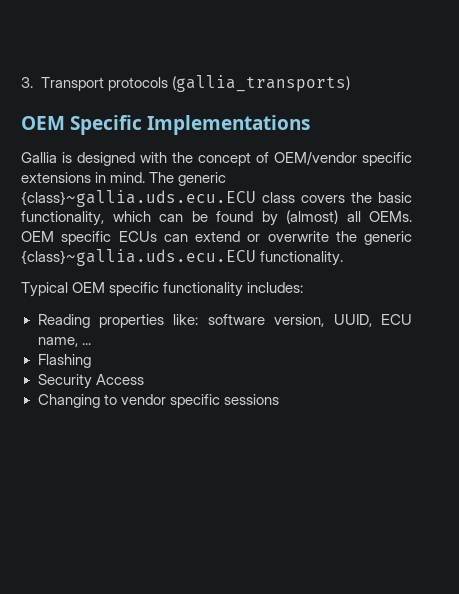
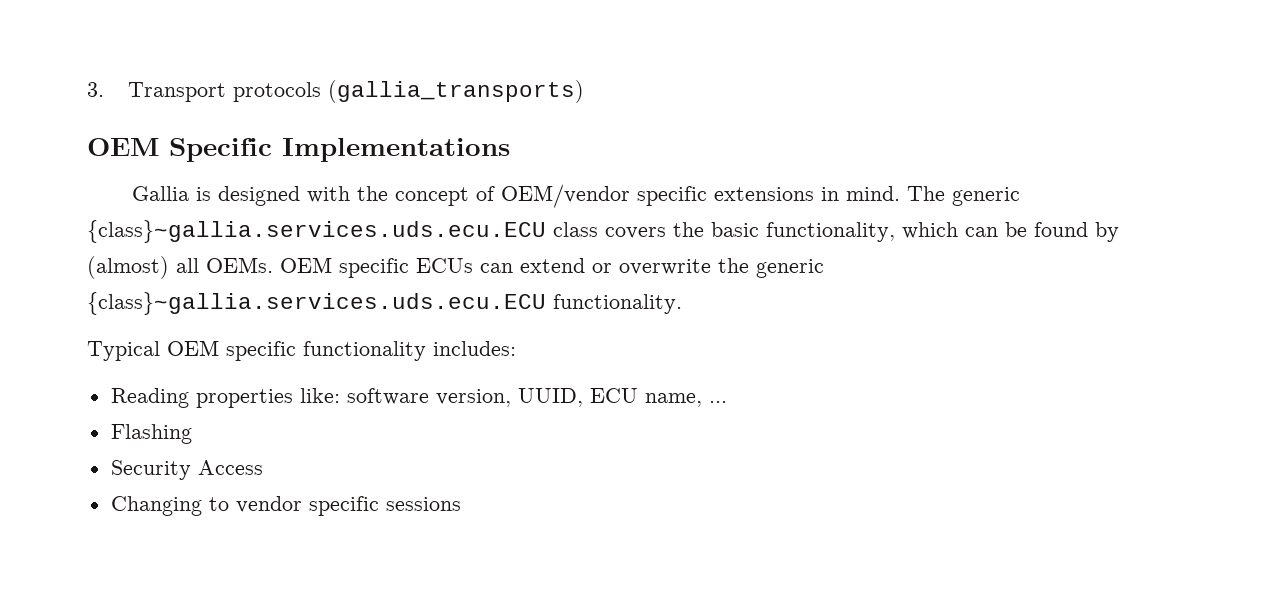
[21,190,256,207] {class}~gallia.uds.ecu.ECU -> [87,220,546,243] {class}~gallia.services.uds.ecu.ECU
[21,249,256,266] {class}~gallia.uds.ecu.ECU -> [87,292,546,315] {class}~gallia.services.uds.ecu.ECU

